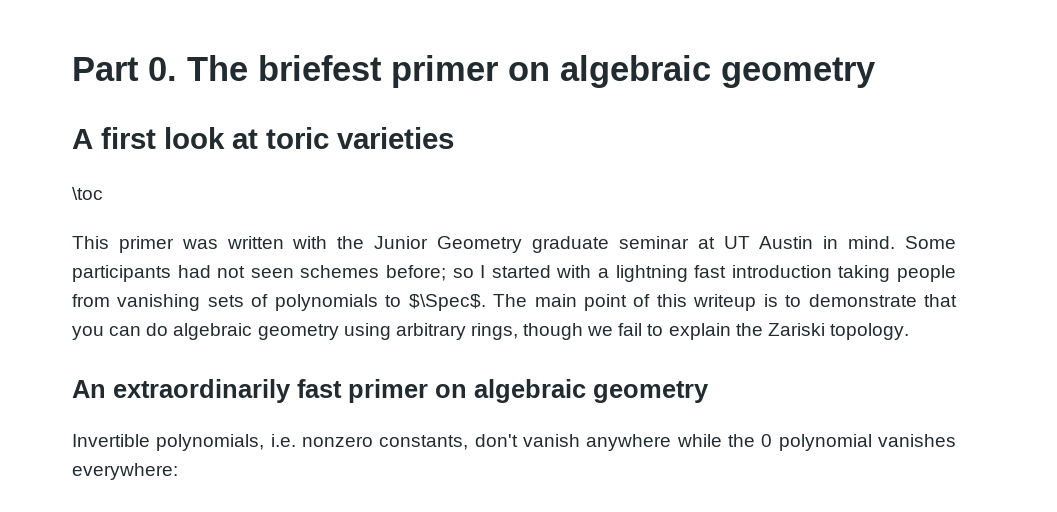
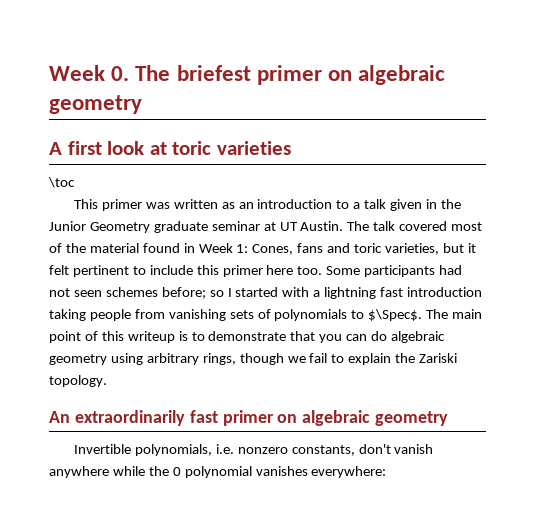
[72,57,139,81] Part -> [49,65,105,81] Week
[292,236,328,249] with -> [221,199,437,211] as an introduction to a talk given in
[759,236,896,249] Austin in mind. -> [300,221,483,231] [49,243,476,255] [49,265,323,277] Austin. The talk covered most of the material found in Week 1: Cones, fans and toric varieties, but it felt pertinent to include this primer here too.

